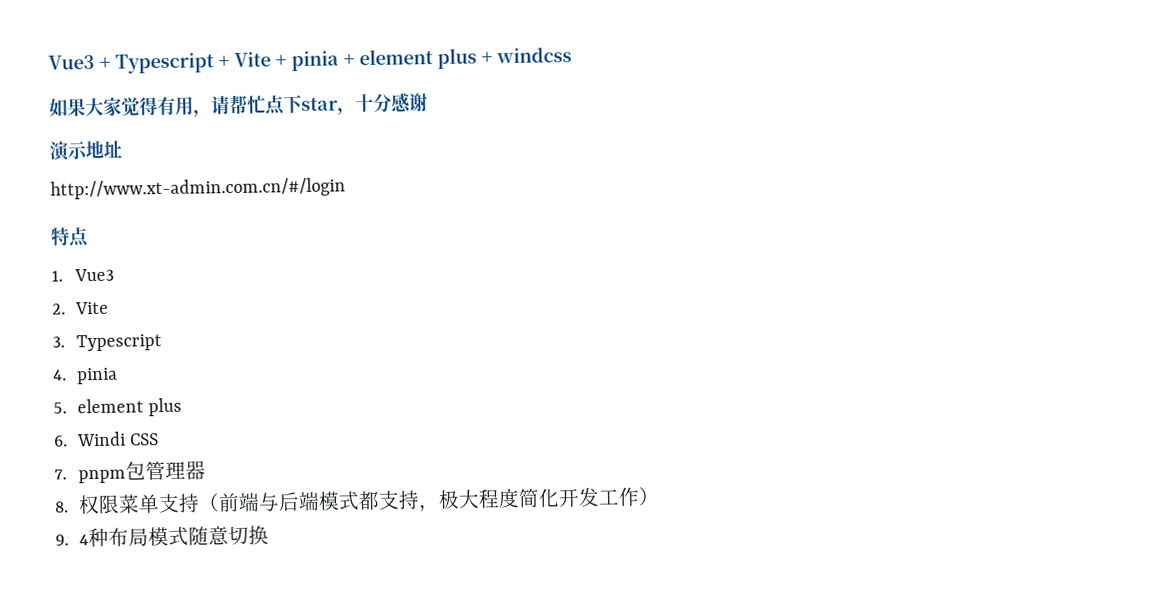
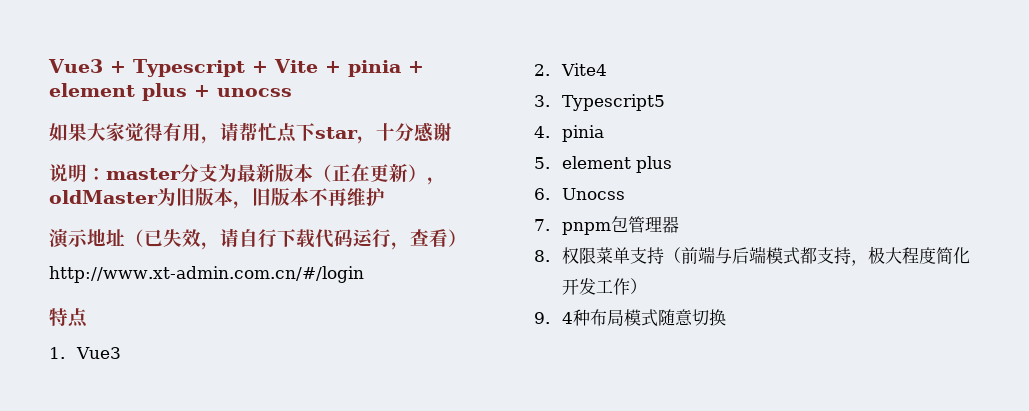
[496,47,572,64] windcss -> [217,88,292,97] unocss
[49,140,122,162] 演示地址 -> [49,163,446,185] [49,187,385,209] [49,228,467,250] 说明：master分支为最新版本（正在更新），oldMaster为旧版本，旧版本不再维护 // 演示地址（已失效，请自行下载代码运行，查看）
[74,301,109,315] Vite -> [560,63,607,76] Vite4
[75,334,162,352] Typescript -> [561,94,665,111] Typescript5
[75,431,160,447] Windi CSS -> [561,188,625,200] Unocss

